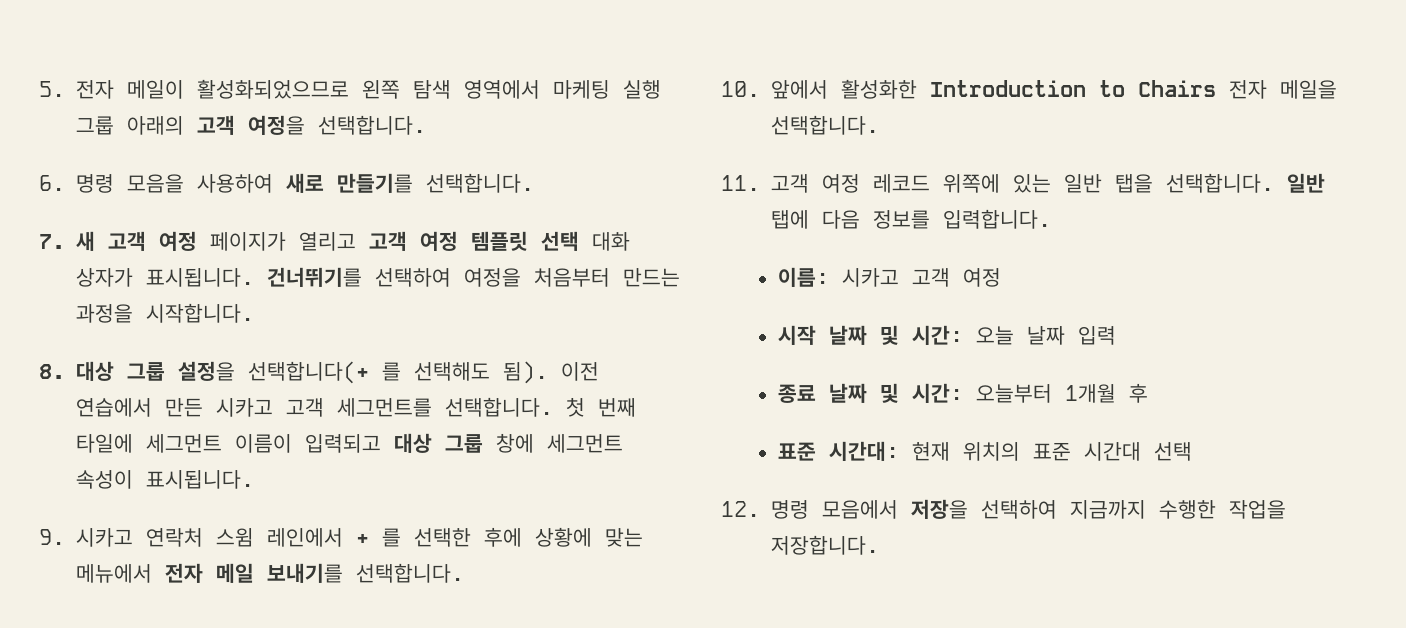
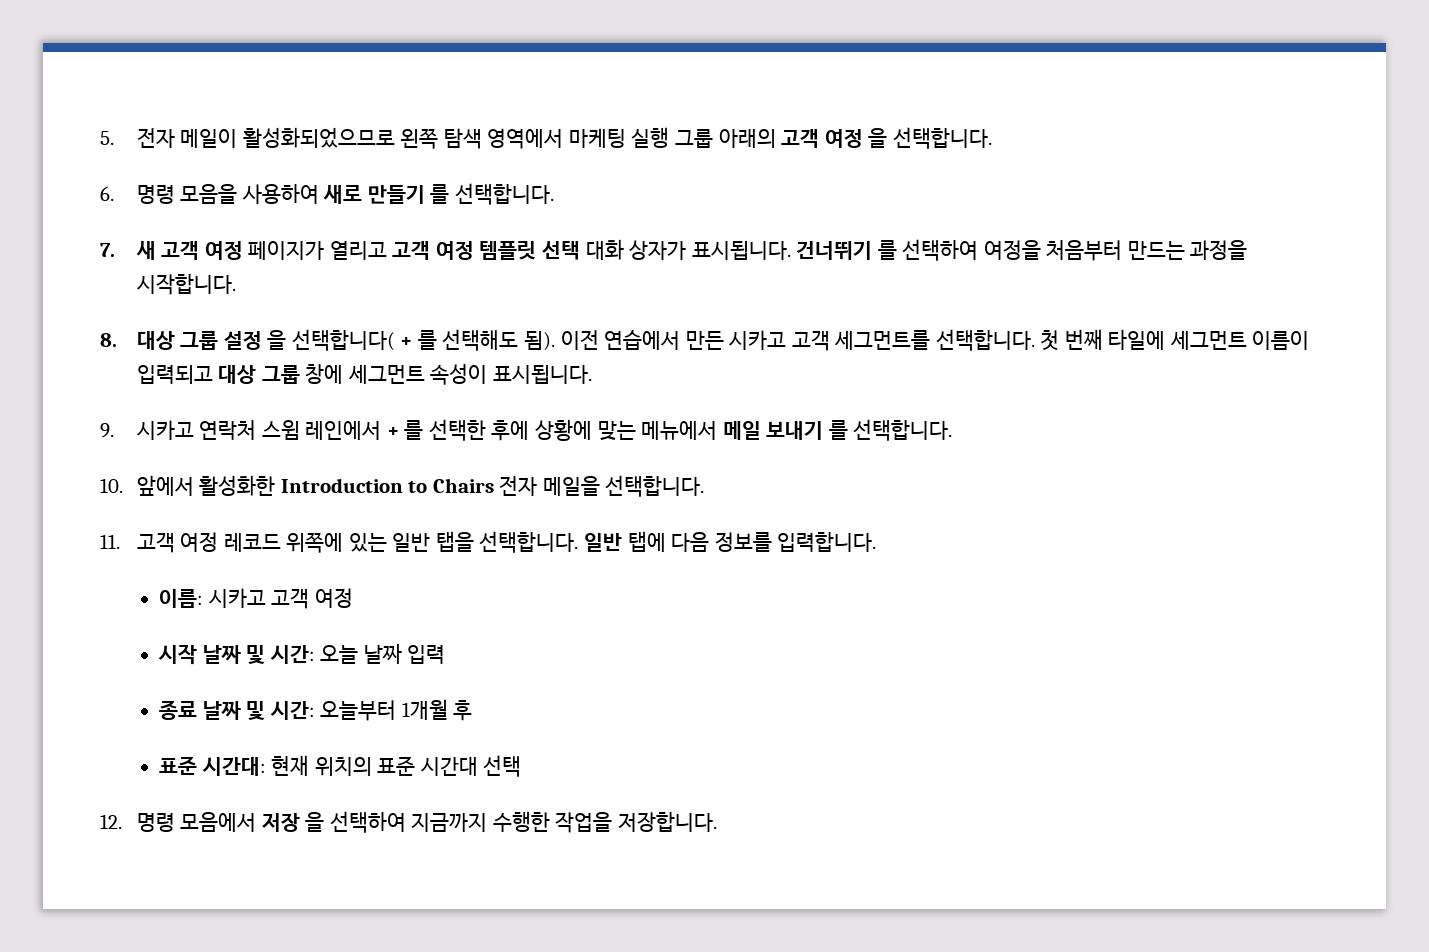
[247,115,305,135] 여정을 -> [824,128,888,148] 여정 을
[336,173,413,193] 만들기를 -> [367,184,450,204] 만들기 를
[266,267,362,287] 건너뛰기를 -> [796,240,897,260] 건너뛰기 를
[177,361,369,384] 설정을 선택합니다(+ -> [223,329,413,351] 설정 을 선택합니다( +
[164,563,343,583] 전자 메일 보내기를 -> [722,420,848,440] 메일 보내기 를
[910,499,968,519] 저장을 -> [261,812,325,832] 저장 을

